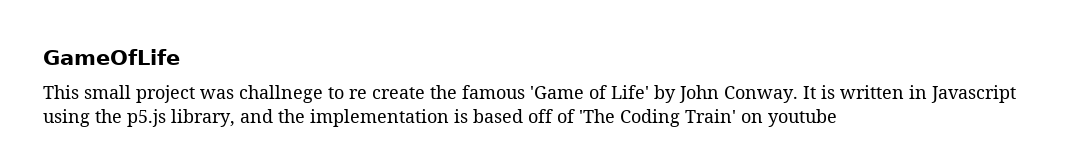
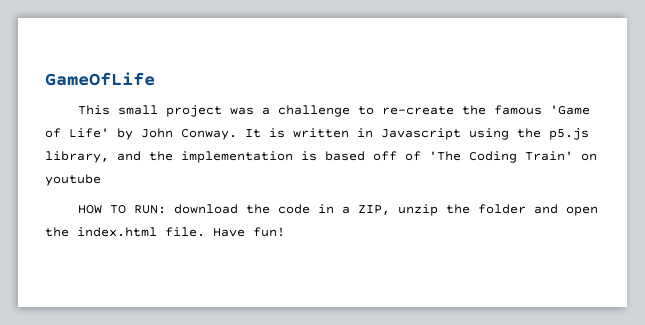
[239,85,425,103] challnege to re create -> [262,105,455,117] a challenge to re-create
(837, 118) none -> [78,204,599,216] [45,227,285,237] // HOW TO RUN: download the code in a ZIP, unzip the folder and open the index.html file. Have fun!

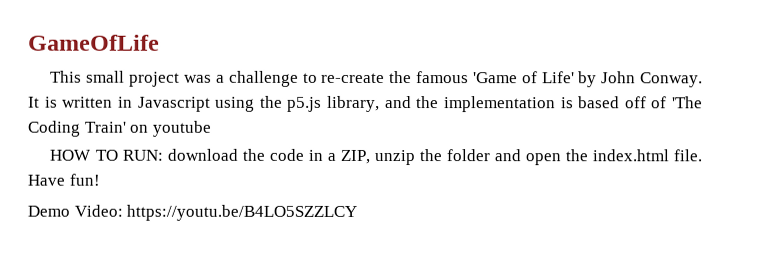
(285, 232) none -> [27,204,358,221] // Demo Video: https://youtu.be/B4LO5SZZLCY

